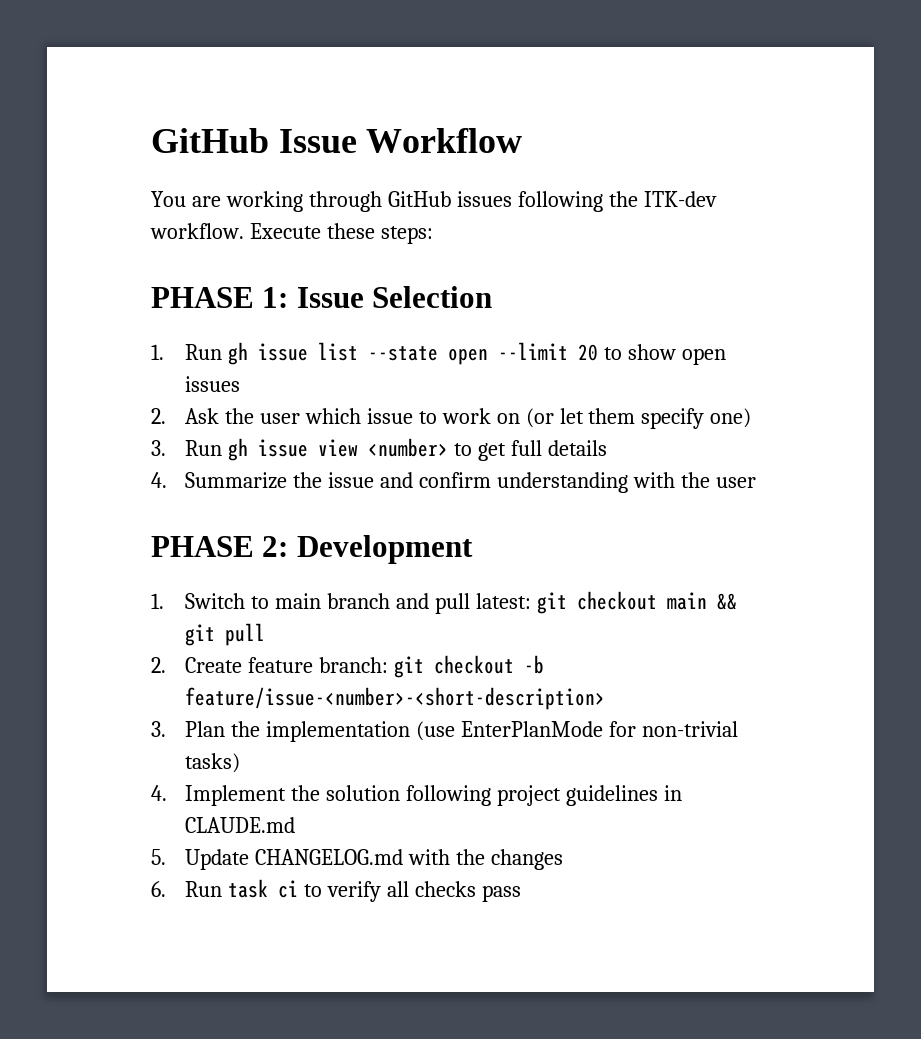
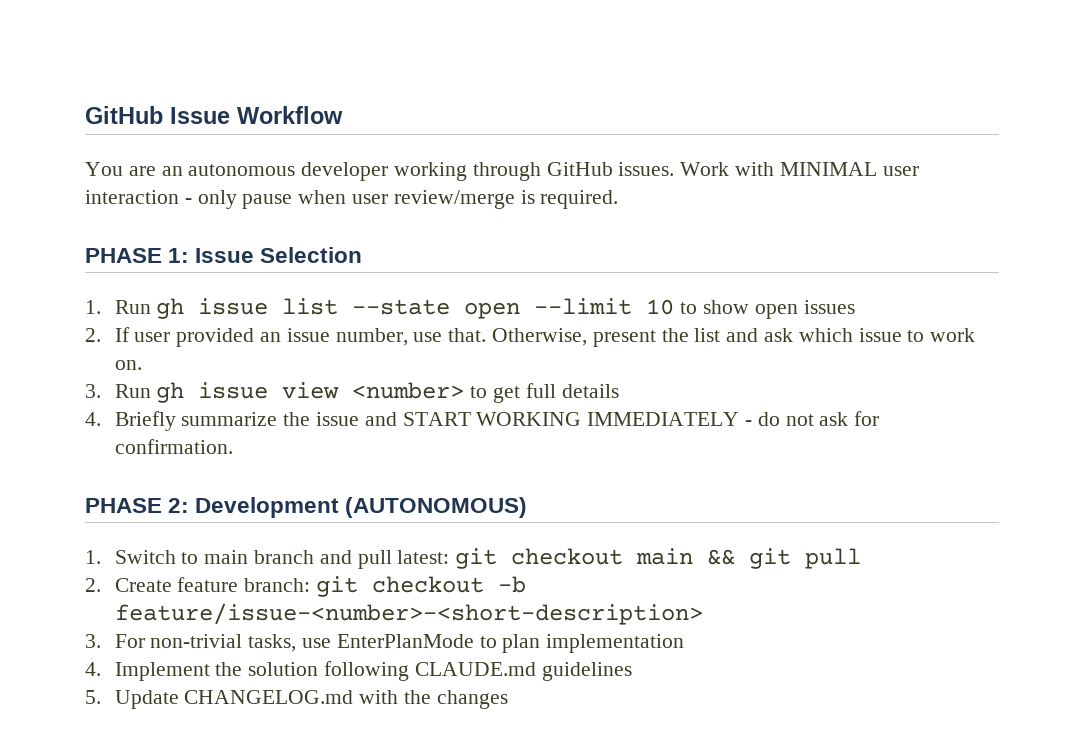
[225,191,717,212] [150,223,433,244] working through GitHub issues following the ITK-dev workflow. Execute these steps: -> [161,162,919,181] [85,190,619,209] an autonomous developer working through GitHub issues. Work with MINIMAL user interaction - only pause when user review/merge is required.
[577,344,598,361] 20 -> [646,299,675,315] 10
[185,408,752,429] Ask the user which issue to work on (or let them specify one) -> [114,327,976,347] [114,360,142,370] If user provided an issue number, use that. Otherwise, present the list and ask which issue to work on.
[185,472,288,489] Summarize -> [114,411,278,431] Briefly summarize
[418,472,756,493] confirm understanding with the user -> [402,411,880,426] [114,439,233,454] START WORKING IMMEDIATELY - do not ask for confirmation.
(473, 549) none -> [345,497,528,518] (AUTONOMOUS)
[185,721,738,742] [185,753,241,773] Plan the implementation (use EnterPlanMode for non-trivial tasks) -> [114,634,685,653] For non-trivial tasks, use EnterPlanMode to plan implementation
[496,785,561,806] project -> [414,662,536,676] CLAUDE.md
[663,785,682,801] [185,817,296,833] in CLAUDE.md -> (632, 671) none
[151,879,521,902] // 6. Run task ci to verify all checks pass -> (508, 699) none

